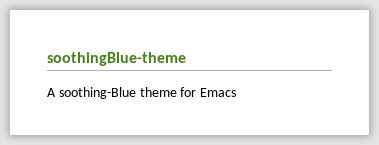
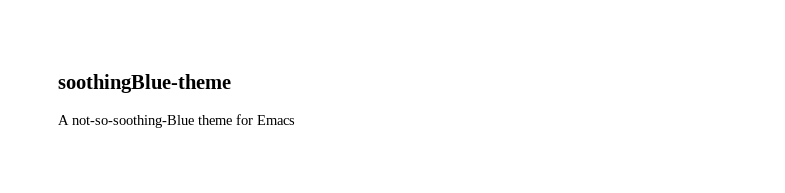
[58,87,136,99] soothing-Blue -> [72,115,194,128] not-so-soothing-Blue

